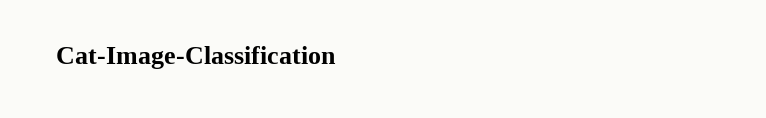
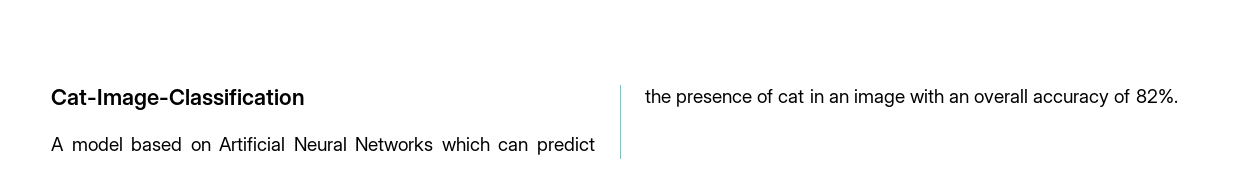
(336, 57) none -> [51,137,595,155] [645,89,1178,107] // A model based on Artificial Neural Networks which can predict the presence of cat in an image with an overall accuracy of 82%.

